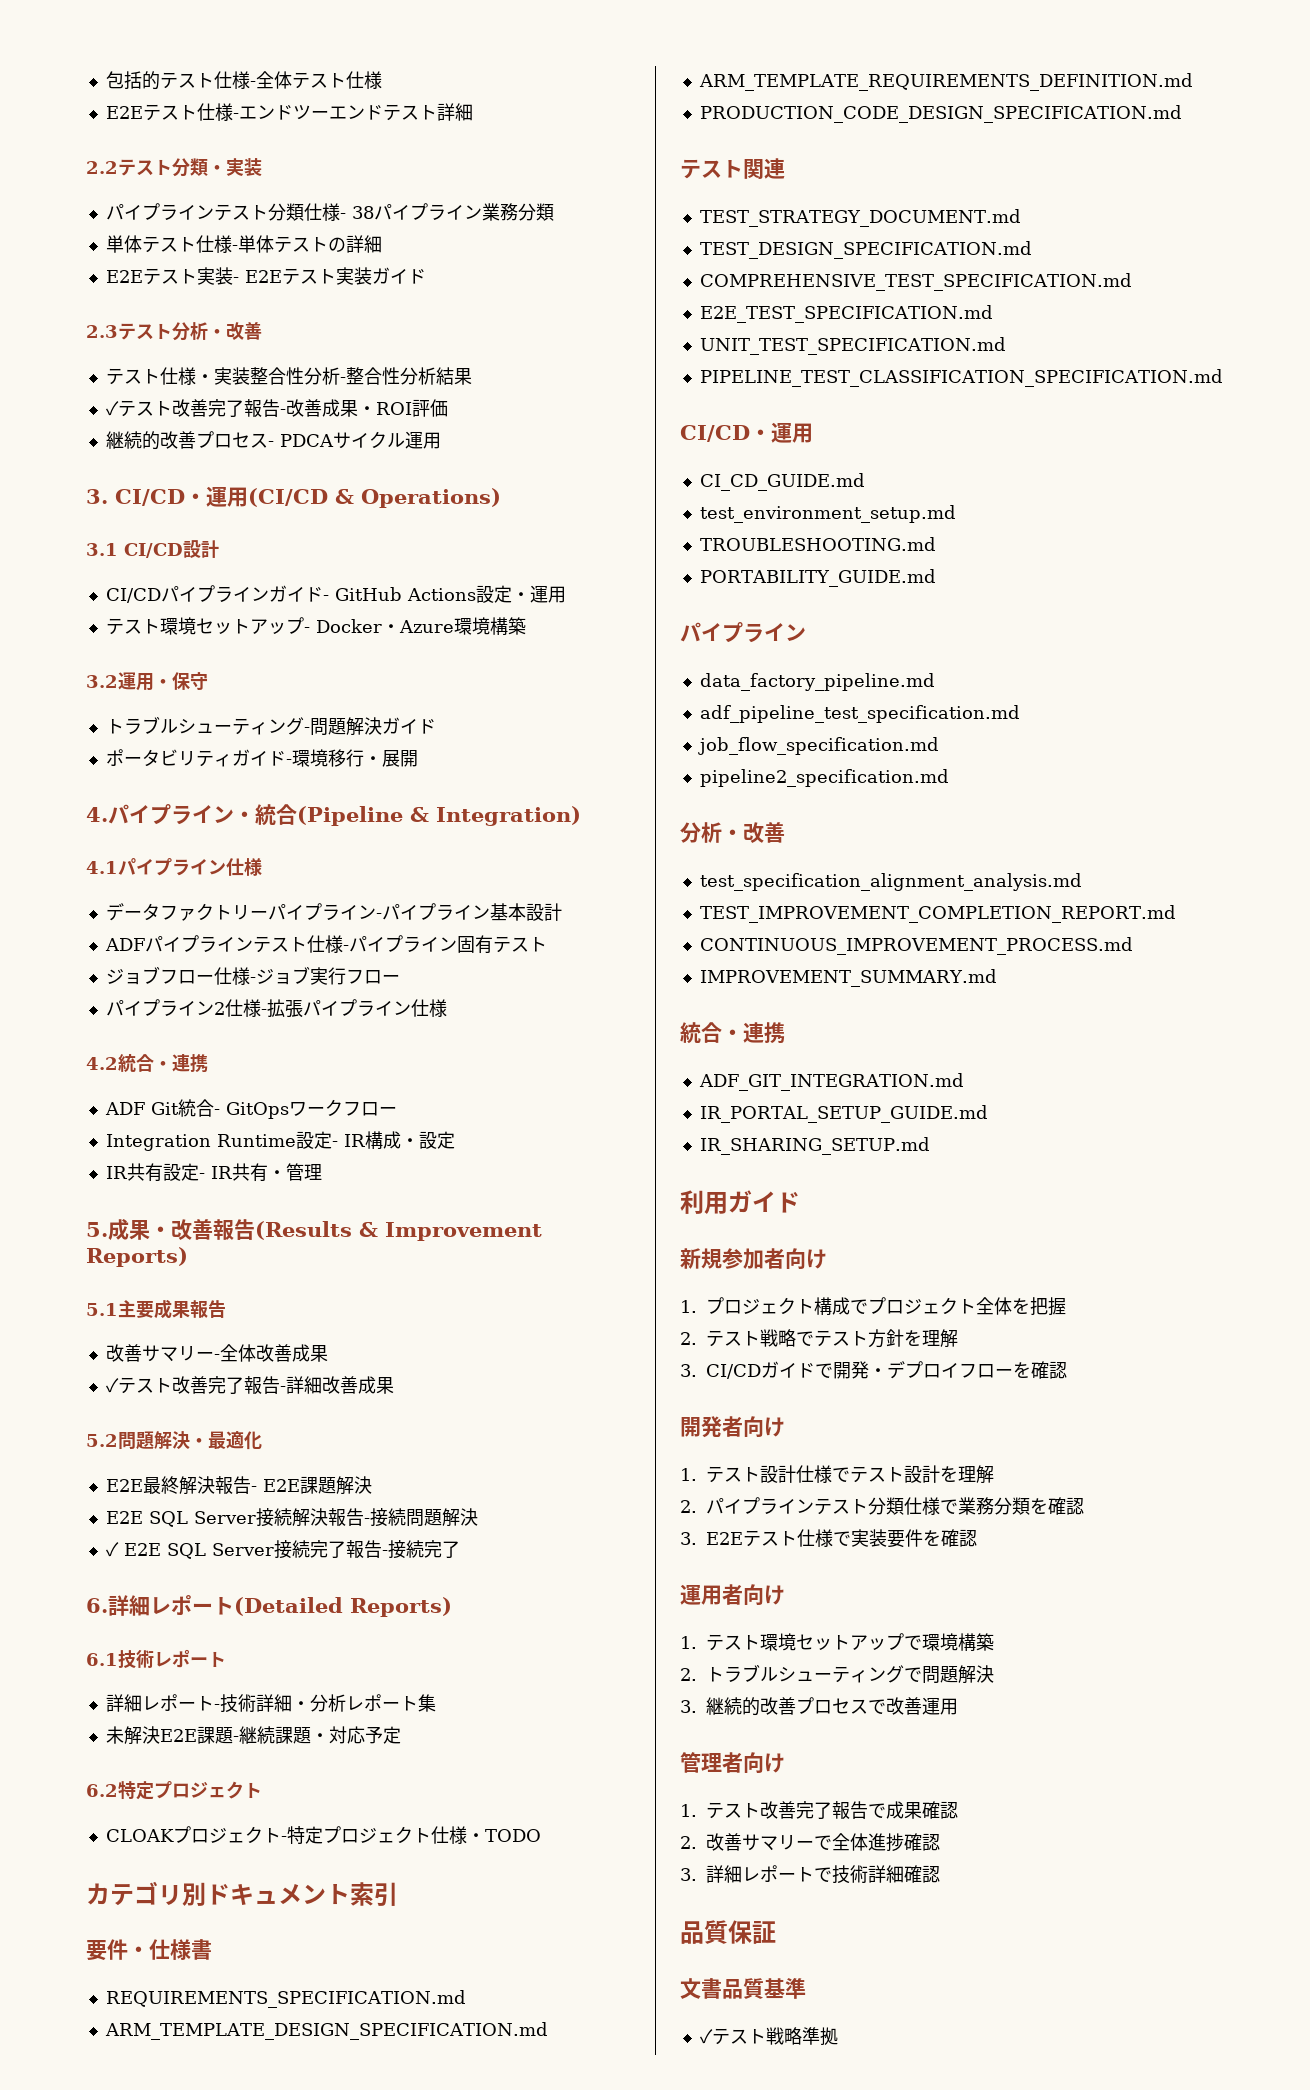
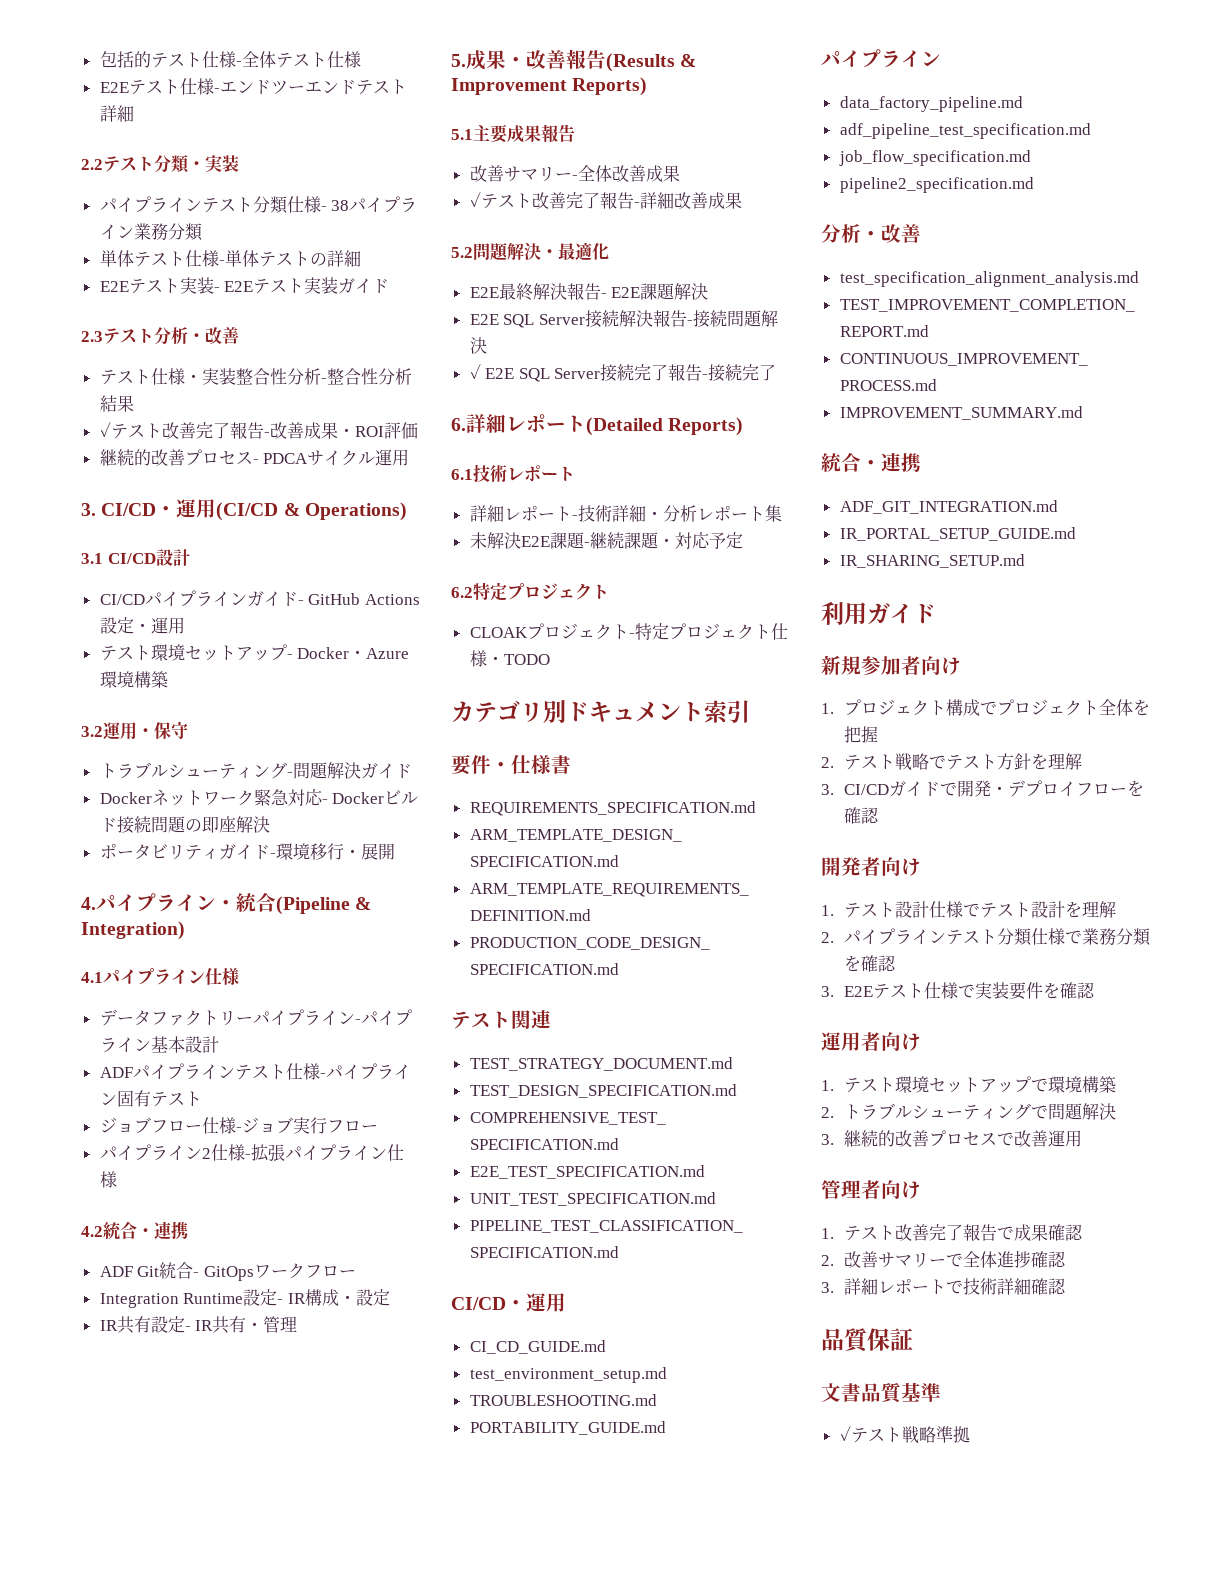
(436, 726) none -> [99,789,419,806] [99,816,270,834] // Dockerネットワーク緊急対応- Dockerビルド接続問題の即座解決

